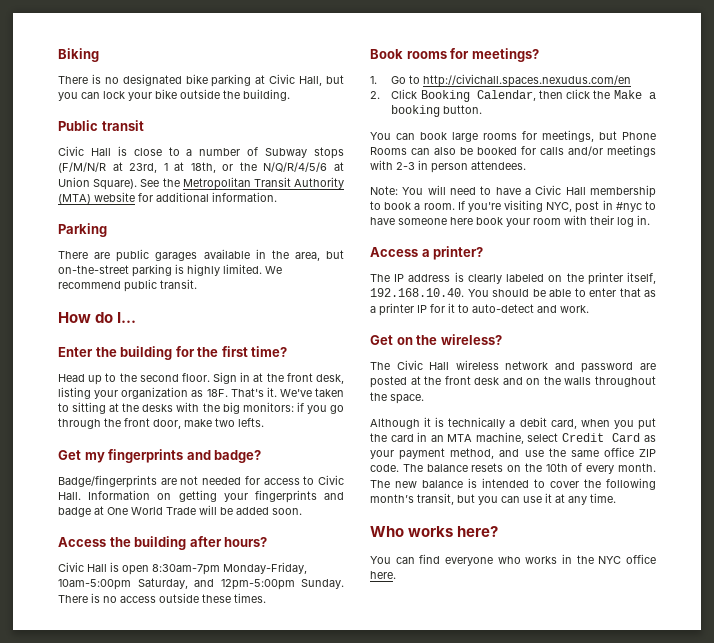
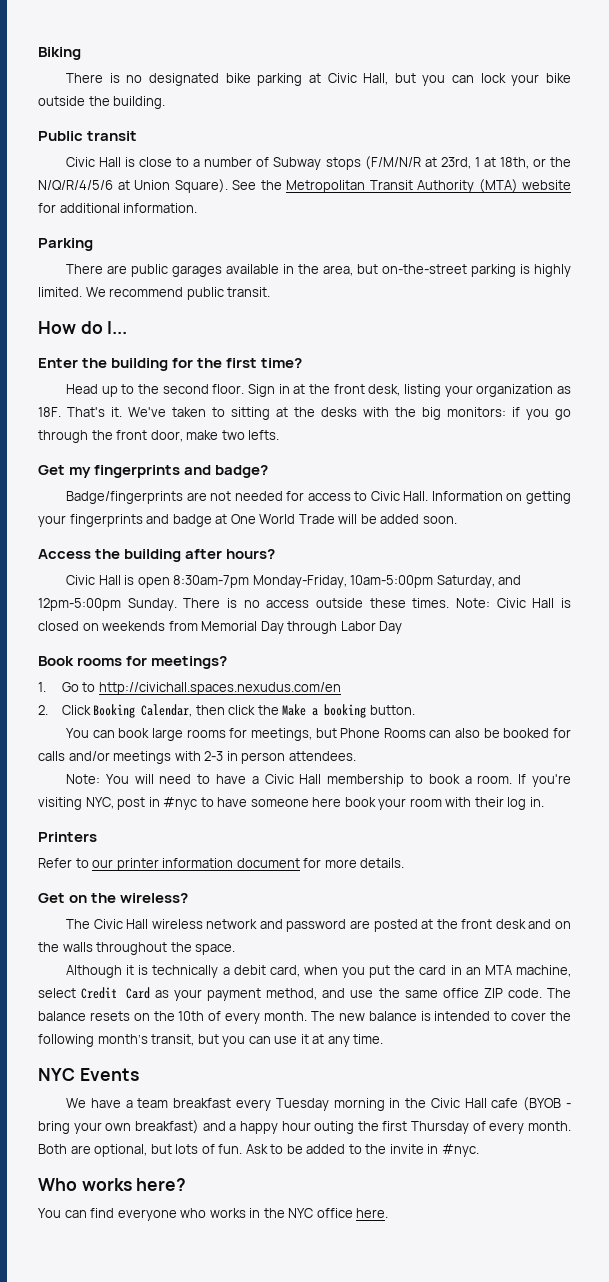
(266, 598) none -> [456,598,572,608] [38,621,403,634] Note: Civic Hall is closed on weekends from Memorial Day through Labor Day
[370,246,484,260] [370,272,656,285] [370,288,656,297] [370,303,589,316] Access a printer? // The IP address is clearly labeled on the printer itself, 192.168.10.40. You should be able to enter that as a printer IP for it to auto-detect and work. -> [38,832,97,842] [38,858,405,871] Printers // Refer to our printer information document for more details.
(616, 498) none -> [38,1068,139,1081] [66,1097,572,1111] [38,1120,572,1134] [38,1144,479,1157] // NYC Events // We have a team breakfast every Tuesday morning in the Civic Hall cafe (BYOB - bring your own breakfast) and a happy hour outing the first Thursday of every month. Both are optional, but lots of fun. Ask to be added to the invite in #nyc.

